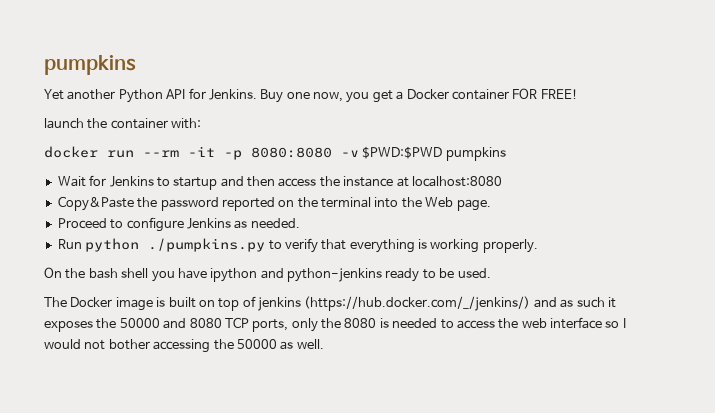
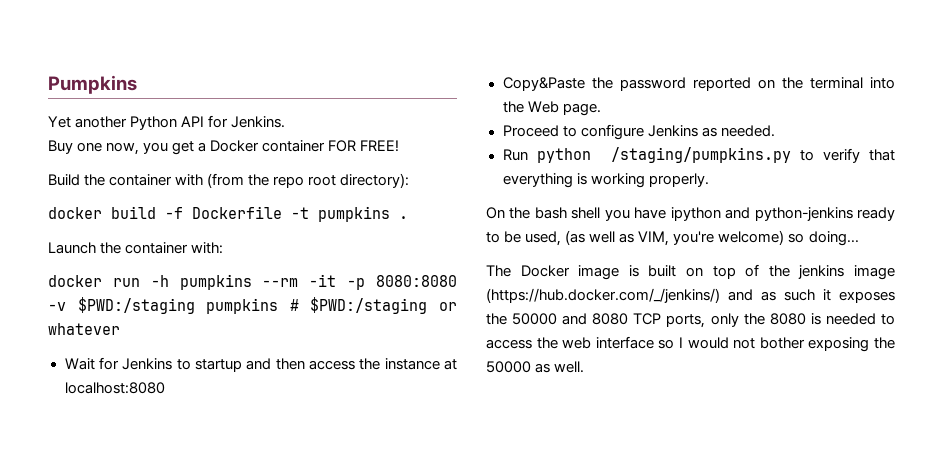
[44,55,136,75] pumpkins -> [48,75,137,94] Pumpkins
(257, 94) none -> (286, 122) //
[44,118,84,129] launch -> [48,173,410,188] [48,206,408,222] [48,242,96,254] Build the container with (from the repo root directory): // docker build -f Dockerfile -t pumpkins . // Launch
(134, 154) none -> [150,274,252,290] -h pumpkins
[362,146,506,161] $PWD:$PWD pumpkins -> [77,297,457,314] [48,323,120,335] $PWD:/staging pumpkins # $PWD:/staging or whatever
[148,238,266,252] ./pumpkins.py -> [610,147,791,163] /staging/pumpkins.py
[457,268,491,278] used. -> [525,230,859,246] used, (as well as VIM, you're welcome) so doing...
[258,297,301,311] jenkins -> [768,265,895,280] the jenkins image
[153,339,211,353] accessing -> [808,337,870,352] exposing

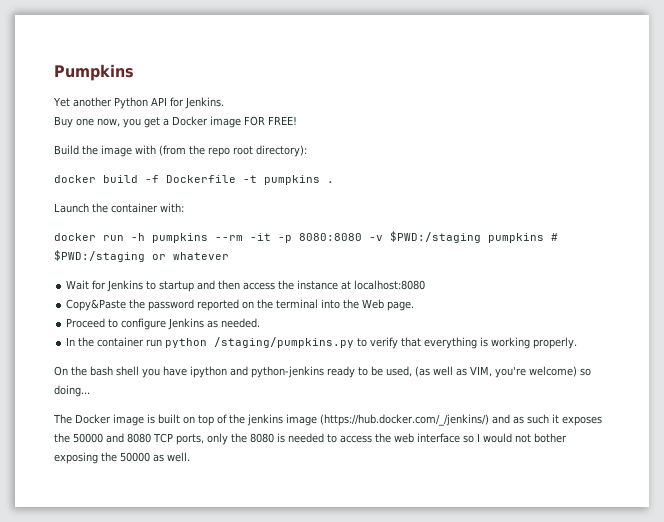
[262,140,326,152] container -> [210,116,241,128] image
[109,174,173,186] container -> [101,145,132,157] image
[502,149,528,161] Run -> [66,337,163,347] In the container run

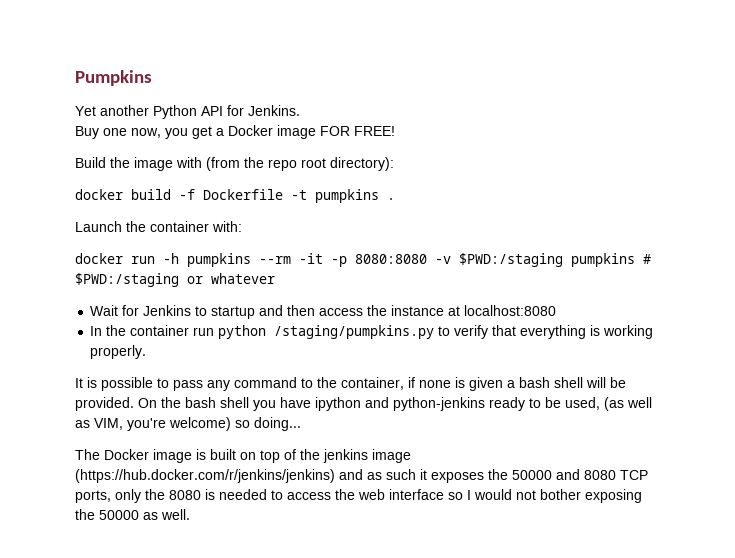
[66,299,415,311] [66,318,261,330] // Copy&Paste the password reported on the terminal into the Web page. // Proceed to configure Jenkins as needed. -> (557, 310) none
(578, 343) none -> [75,377,626,391] [75,397,134,411] It is possible to pass any command to the container, if none is given a bash shell will be provided.
[320,414,489,426] (https://hub.docker.com/_/jenkins/) -> [75,469,335,483] (https://hub.docker.com/r/jenkins/jenkins)

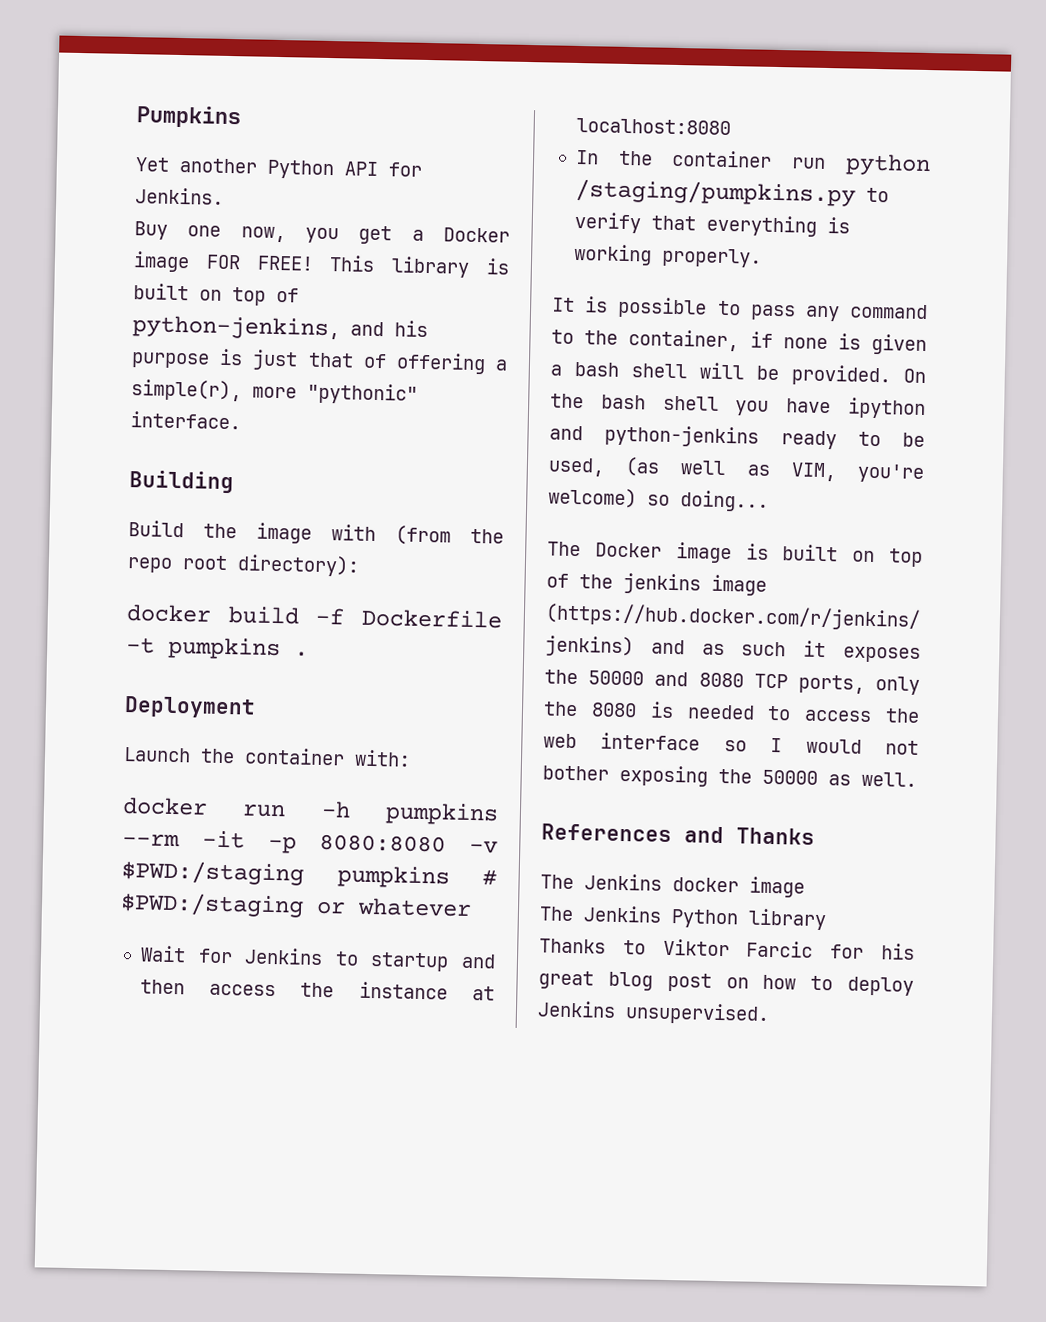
(395, 131) none -> [329,255,510,278] [133,283,299,306] [132,315,428,341] [131,348,508,375] [131,379,418,405] [130,411,241,430] [129,470,234,494] This library is built on top of python-jenkins, and his purpose is just that of offering a simple(r), more "pythonic" interface. // Building
(395, 199) none -> [124,696,256,719] // Deployment
(190, 514) none -> [541,823,815,845] [540,873,805,898] [539,905,827,931] [539,938,915,960] [538,970,914,996] [537,1000,770,1026] // References and Thanks // The Jenkins docker image // The Jenkins Python library // Thanks to Viktor Farcic for his great blog post on how to deploy Jenkins unsupervised.

